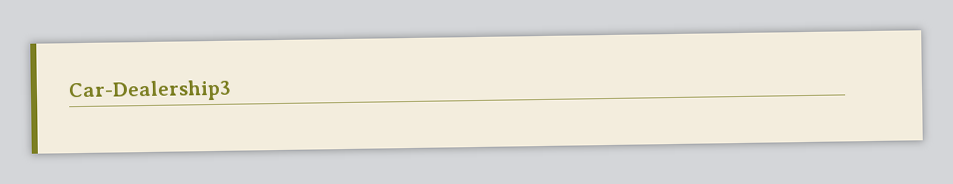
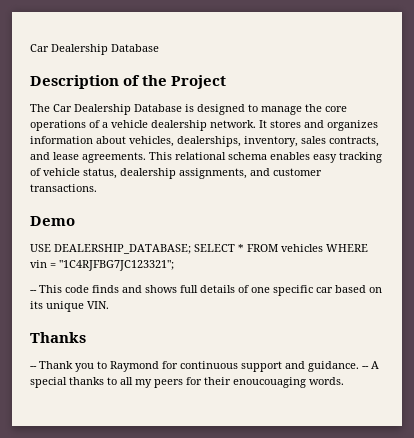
[68,79,232,103] Car-Dealership3 -> [30,44,159,55] [30,75,227,89] [30,104,347,115] [30,120,378,131] [30,136,379,147] [30,152,382,163] [30,168,322,179] [30,184,97,192] [30,216,75,226] [30,244,368,254] [30,260,174,271] [30,285,382,296] [30,301,109,312] [30,332,86,343] [30,361,379,372] [30,377,344,388] Car Dealership Database // Description of the Project // The Car Dealership Database is designed to manage the core operations of a vehicle dealership network. It stores and organizes information about vehicles, dealerships, inventory, sales contracts, and lease agreements. This relational schema enables easy tracking of vehicle status, dealership assignments, and customer transactions. // Demo // USE DEALERSHIP_DATABASE; SELECT * FROM vehicles WHERE vin = "1C4RJFBG7JC123321"; // -- This code finds and shows full details of one specific car based on its unique VIN. // Thanks // -- Thank you to Raymond for continuous support and guidance. -- A special thanks to all my peers for their enoucouaging words.

